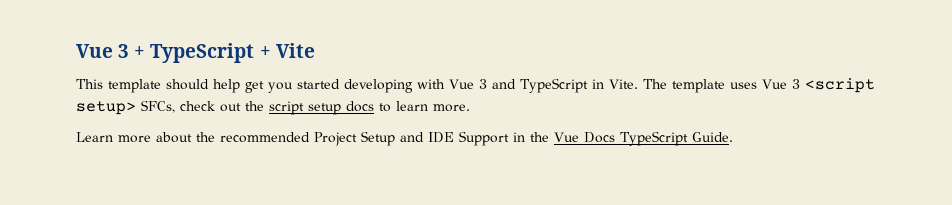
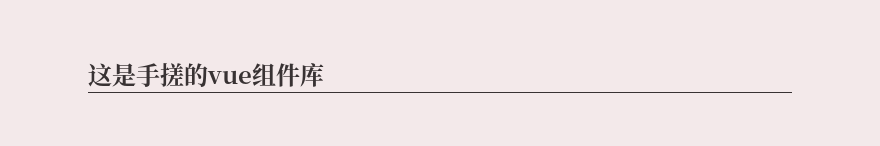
[76,43,315,63] [76,78,875,93] [76,100,470,115] [76,131,733,146] Vue 3 + TypeScript + Vite // This template should help get you started developing with Vue 3 and TypeScript in Vite. The template uses Vue 3 <script setup> SFCs, check out the script setup docs to learn more. // Learn more about the recommended Project Setup and IDE Support in the Vue Docs TypeScript Guide. -> [88,62,324,87] 这是手搓的vue组件库

